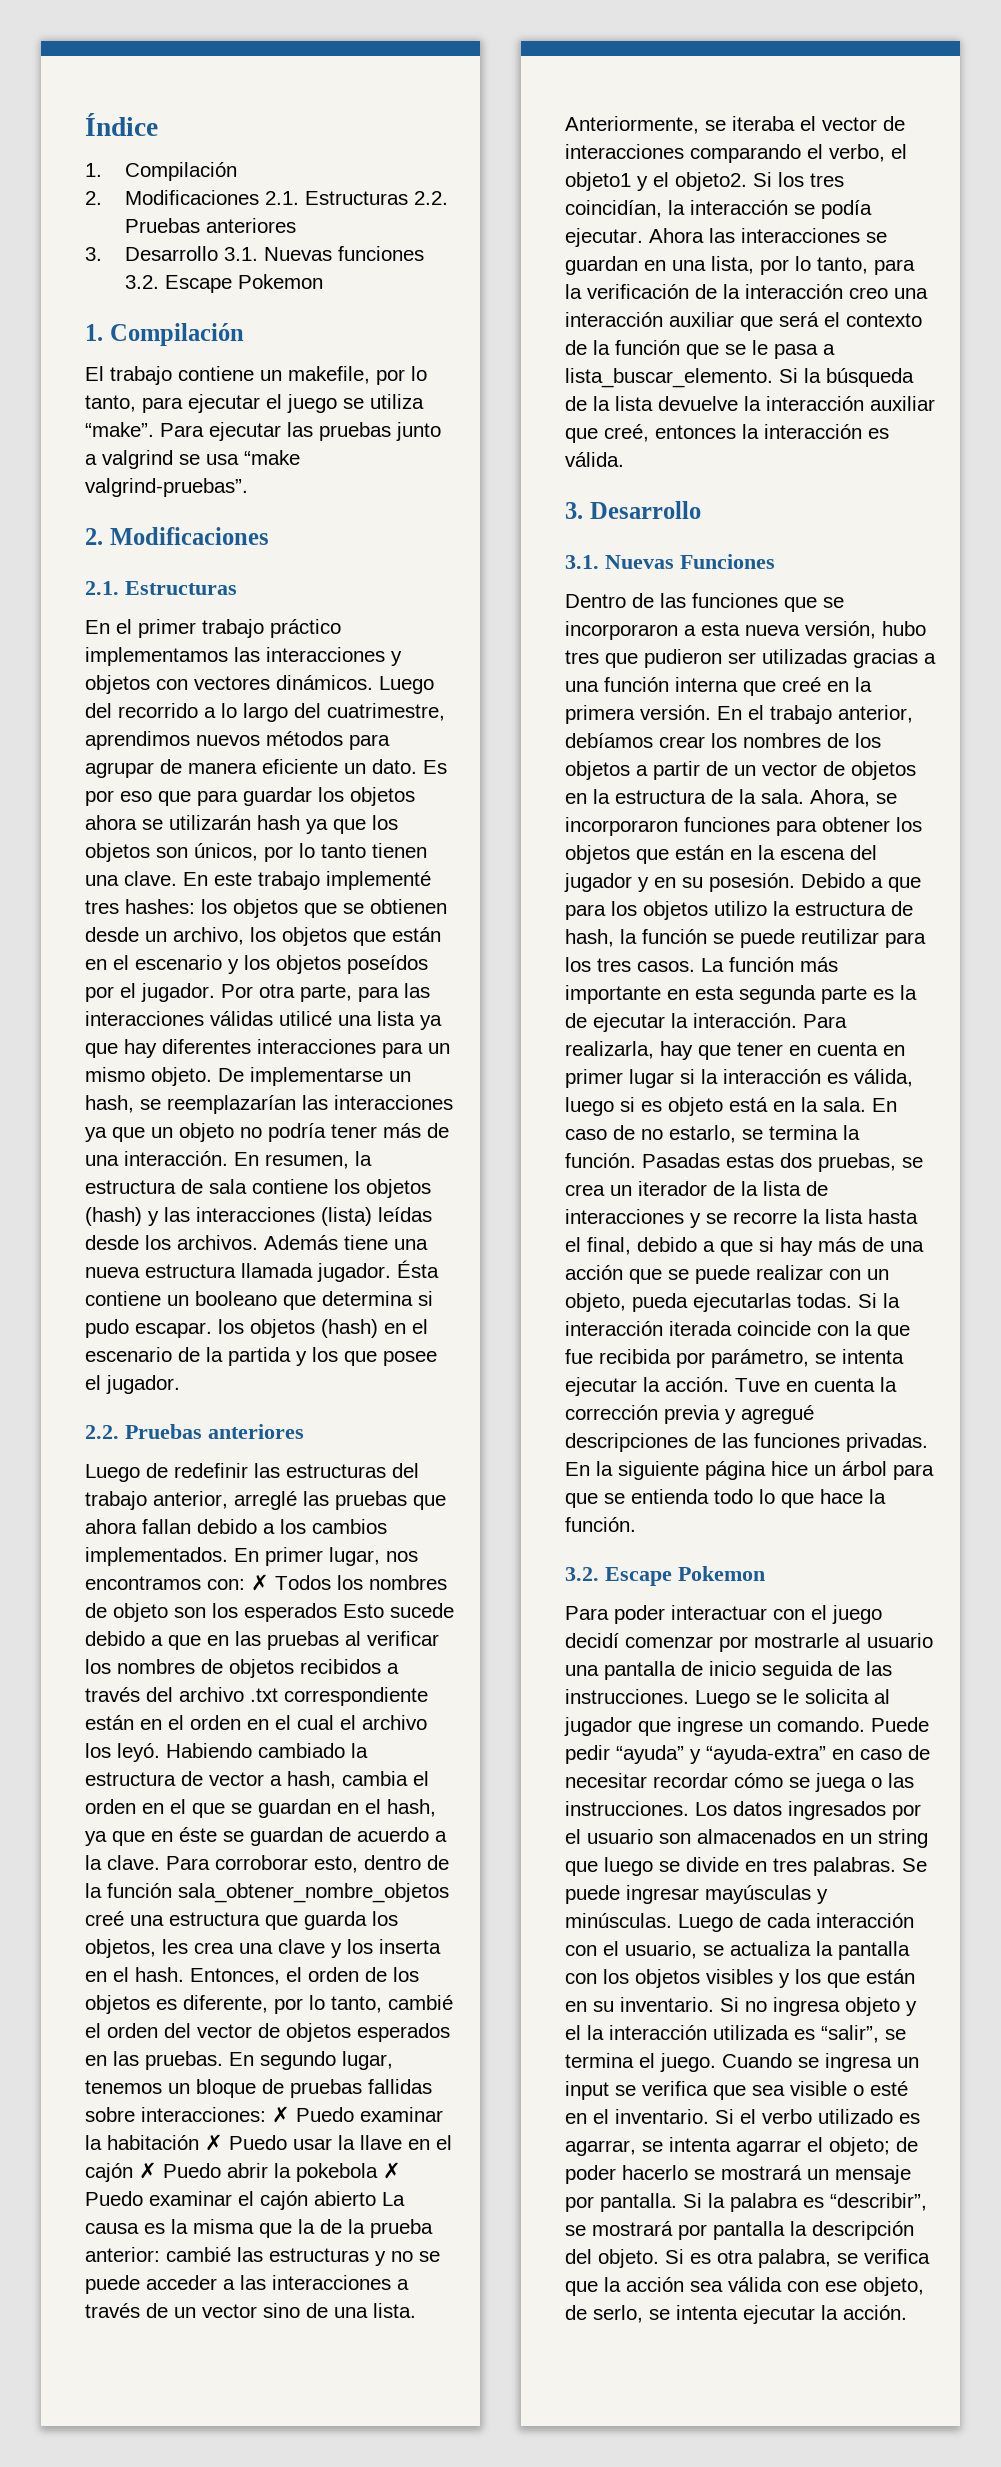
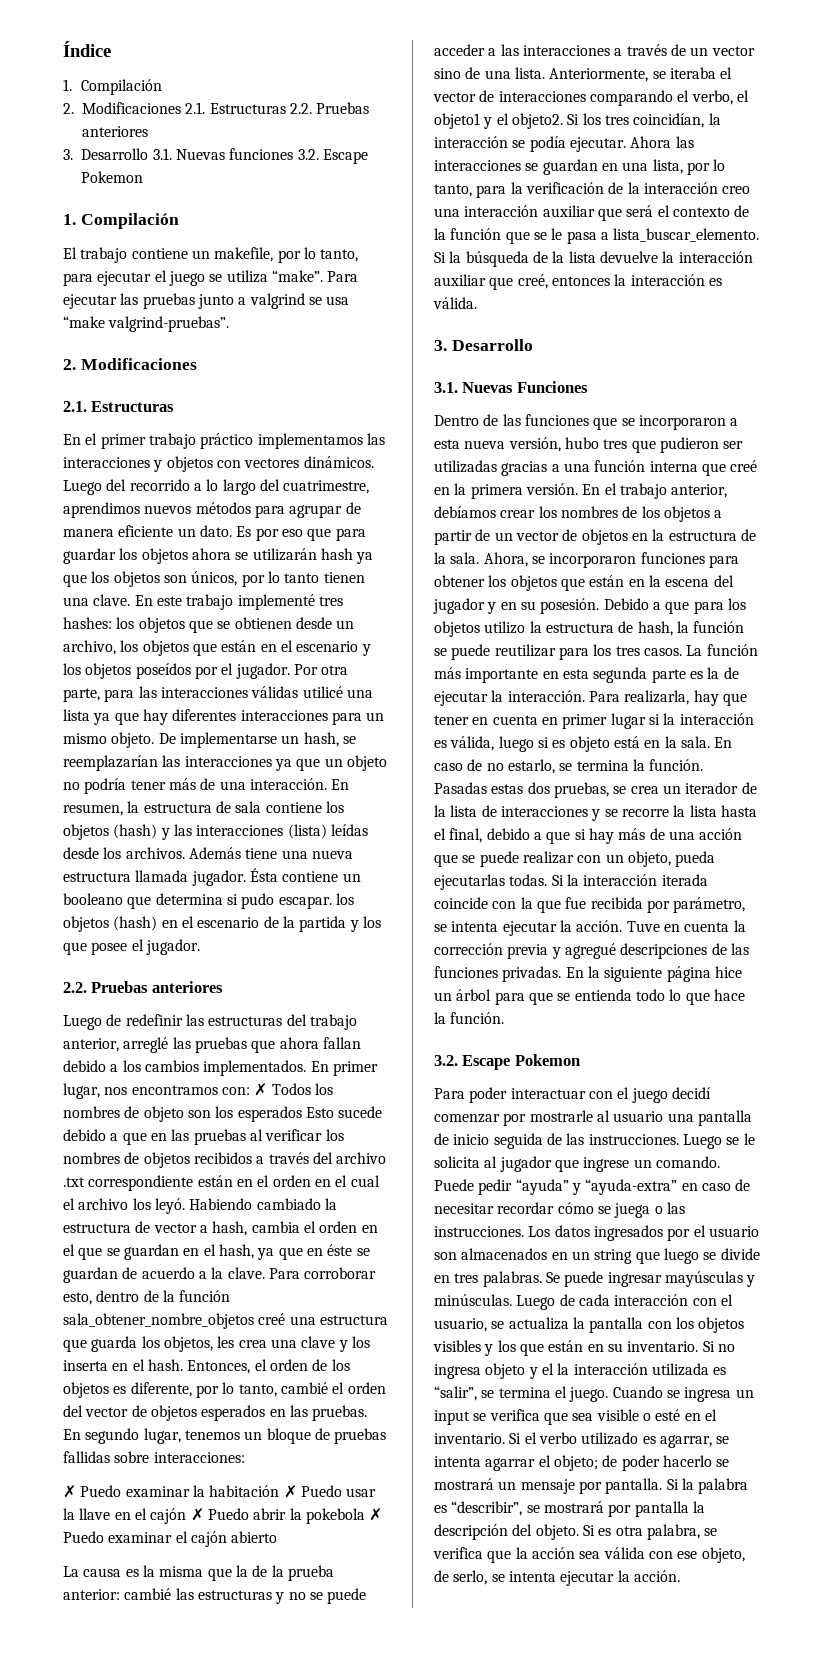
(266, 2114) none -> (245, 1457) //
(376, 2198) none -> (278, 1537) //

